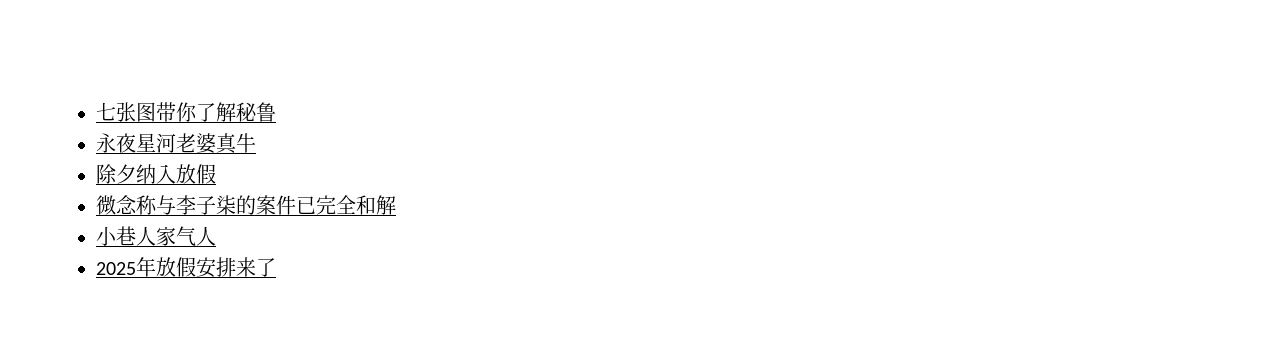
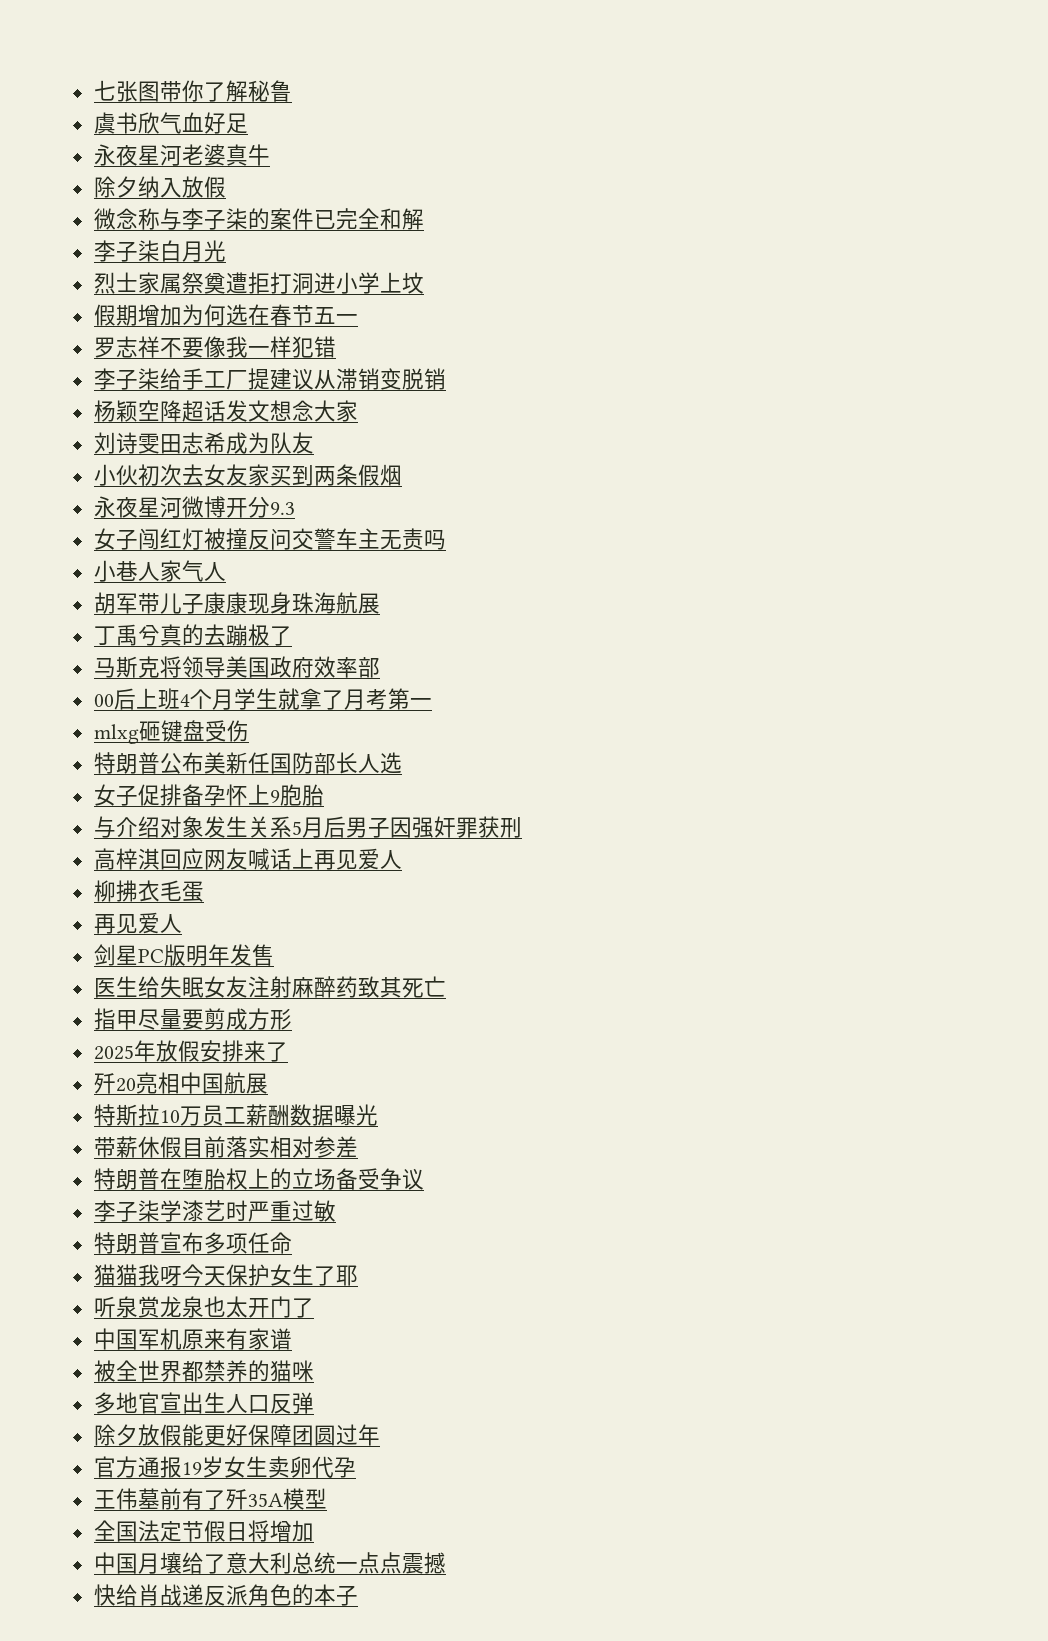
(276, 112) none -> [93,112,248,134] // 虞书欣气血好足
[96,226,216,246] 小巷人家气人 -> [93,240,226,262] [93,272,424,294] [93,304,358,326] [93,336,336,358] [93,368,446,390] [93,400,358,422] [93,432,314,454] [93,464,402,486] [93,496,295,518] [93,528,446,550] [93,560,226,582] [93,592,380,614] [93,624,292,646] [93,656,380,678] [93,688,432,710] [93,720,249,744] [93,752,402,774] [93,784,324,806] [93,816,522,838] [93,848,402,870] [93,880,204,902] [93,912,182,934] [93,944,274,966] [93,976,446,998] [93,1008,292,1030] 李子柒白月光 // 烈士家属祭奠遭拒打洞进小学上坟 // 假期增加为何选在春节五一 // 罗志祥不要像我一样犯错 // 李子柒给手工厂提建议从滞销变脱销 // 杨颖空降超话发文想念大家 // 刘诗雯田志希成为队友 // 小伙初次去女友家买到两条假烟 // 永夜星河微博开分9.3 // 女子闯红灯被撞反问交警车主无责吗 // 小巷人家气人 // 胡军带儿子康康现身珠海航展 // 丁禹兮真的去蹦极了 // 马斯克将领导美国政府效率部 // 00后上班4个月学生就拿了月考第一 // mlxg砸键盘受伤 // 特朗普公布美新任国防部长人选 // 女子促排备孕怀上9胞胎 // 与介绍对象发生关系5月后男子因强奸罪获刑 // 高梓淇回应网友喊话上再见爱人 // 柳拂衣毛蛋 // 再见爱人 // 剑星PC版明年发售 // 医生给失眠女友注射麻醉药致其死亡 // 指甲尽量要剪成方形
(276, 267) none -> [93,1072,268,1094] [93,1104,378,1126] [93,1136,358,1158] [93,1168,424,1190] [93,1200,336,1222] [93,1232,292,1254] [93,1264,358,1286] [93,1296,314,1318] [93,1328,292,1350] [93,1360,314,1382] [93,1392,314,1414] [93,1424,380,1446] [93,1456,356,1478] [93,1488,327,1510] [93,1520,314,1542] [93,1552,446,1574] [93,1584,358,1606] // 歼20亮相中国航展 // 特斯拉10万员工薪酬数据曝光 // 带薪休假目前落实相对参差 // 特朗普在堕胎权上的立场备受争议 // 李子柒学漆艺时严重过敏 // 特朗普宣布多项任命 // 猫猫我呀今天保护女生了耶 // 听泉赏龙泉也太开门了 // 中国军机原来有家谱 // 被全世界都禁养的猫咪 // 多地官宣出生人口反弹 // 除夕放假能更好保障团圆过年 // 官方通报19岁女生卖卵代孕 // 王伟墓前有了歼35A模型 // 全国法定节假日将增加 // 中国月壤给了意大利总统一点点震撼 // 快给肖战递反派角色的本子

